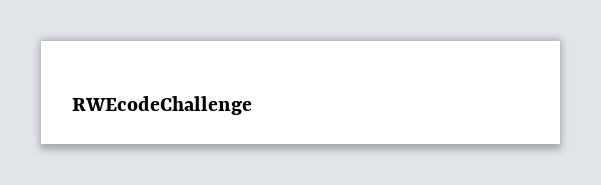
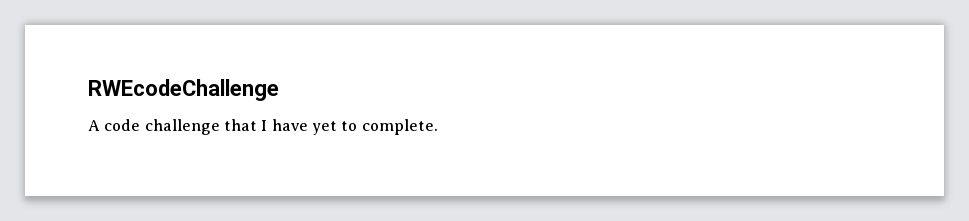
(252, 105) none -> [88,119,438,135] // A code challenge that I have yet to complete.

